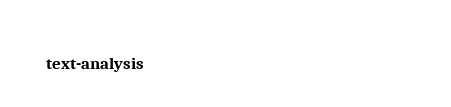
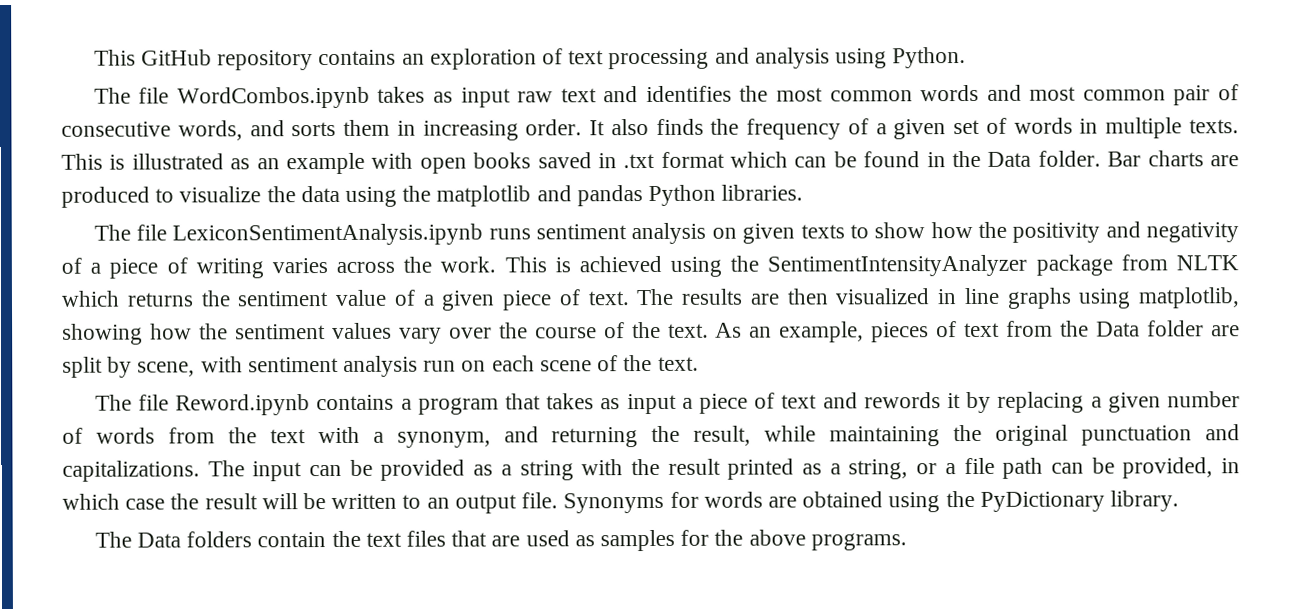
[46,57,144,72] text-analysis -> [93,47,967,71] [93,84,1240,109] [61,117,1240,141] [61,150,1239,175] [61,184,804,208] [93,221,1239,246] [61,254,1239,279] [61,287,1240,311] [62,320,1241,345] [62,354,699,378] [94,391,1240,416] [62,424,1240,448] [62,457,1240,482] [62,490,1179,514] [94,529,907,552] This GitHub repository contains an exploration of text processing and analysis using Python. // The file WordCombos.ipynb takes as input raw text and identifies the most common words and most common pair of consecutive words, and sorts them in increasing order. It also finds the frequency of a given set of words in multiple texts. This is illustrated as an example with open books saved in .txt format which can be found in the Data folder. Bar charts are produced to visualize the data using the matplotlib and pandas Python libraries. // The file LexiconSentimentAnalysis.ipynb runs sentiment analysis on given texts to show how the positivity and negativity of a piece of writing varies across the work. This is achieved using the SentimentIntensityAnalyzer package from NLTK which returns the sentiment value of a given piece of text. The results are then visualized in line graphs using matplotlib, showing how the sentiment values vary over the course of the text. As an example, pieces of text from the Data folder are split by scene, with sentiment analysis run on each scene of the text. // The file Reword.ipynb contains a program that takes as input a piece of text and rewords it by replacing a given number of words from the text with a synonym, and returning the result, while maintaining the original punctuation and capitalizations. The input can be provided as a string with the result printed as a string, or a file path can be provided, in which case the result will be written to an output file. Synonyms for words are obtained using the PyDictionary library. // The Data folders contain the text files that are used as samples for the above programs.

